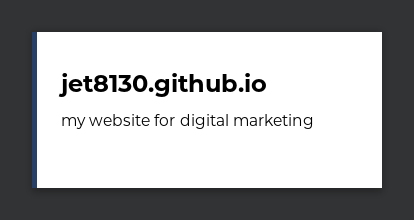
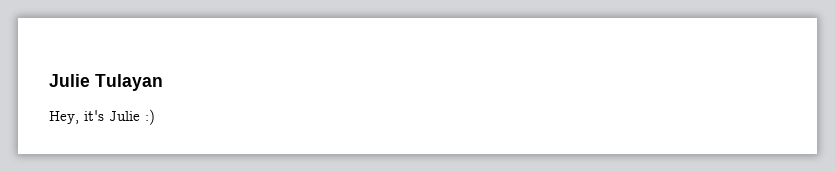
[58,73,267,97] [61,114,314,129] jet8130.github.io // my website for digital marketing -> [49,74,163,91] [49,109,155,125] Julie Tulayan // Hey, it's Julie :)

